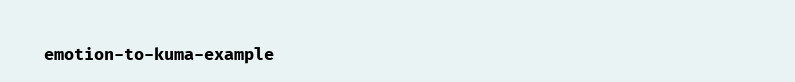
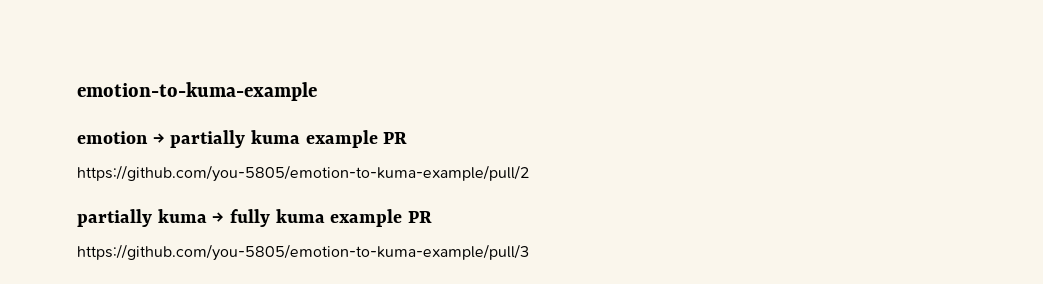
(274, 55) none -> [77,130,408,148] [77,165,529,182] [77,209,433,227] [77,244,529,261] // emotion → partially kuma example PR // https://github.com/you-5805/emotion-to-kuma-example/pull/2 // partially kuma → fully kuma example PR // https://github.com/you-5805/emotion-to-kuma-example/pull/3

